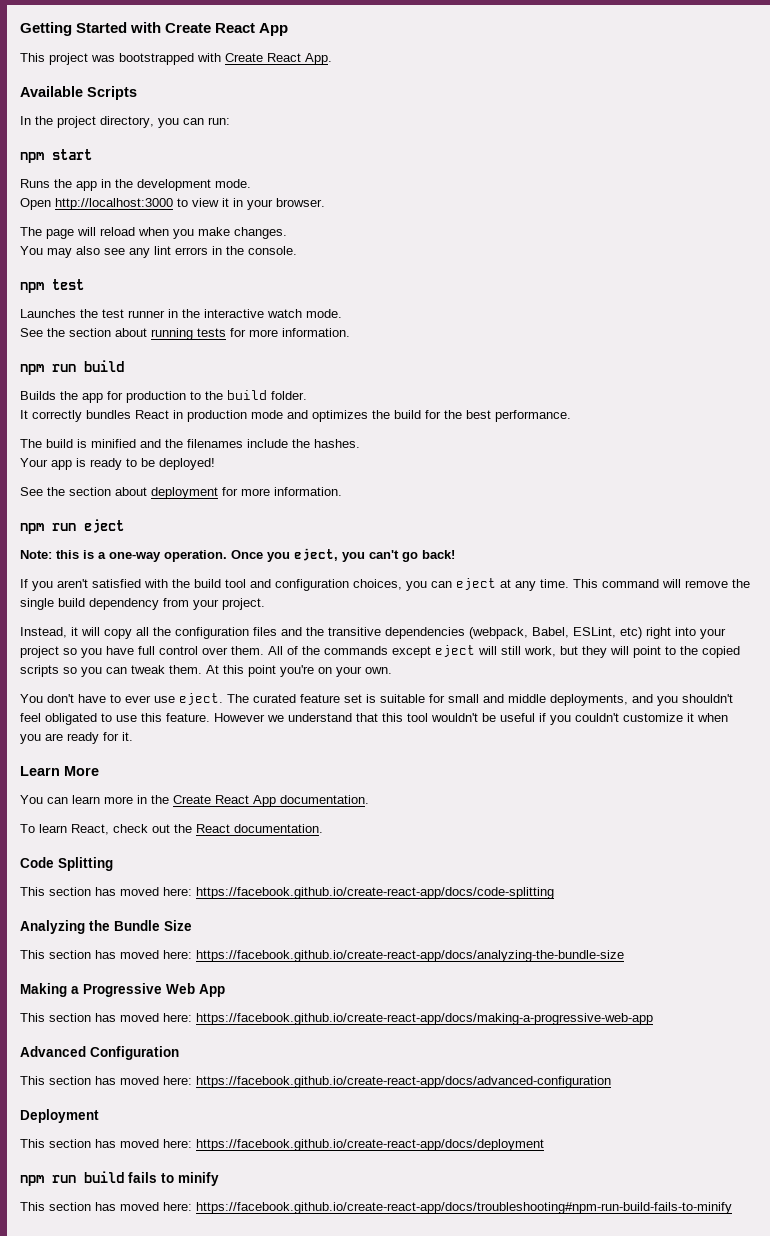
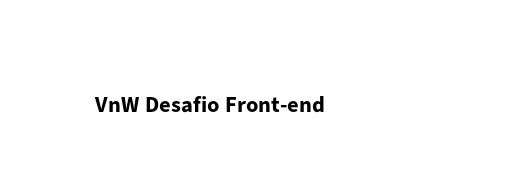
[20,22,289,36] [20,53,332,65] [20,86,137,100] [20,116,230,128] [20,149,92,163] [20,179,251,191] [20,198,325,210] [20,227,287,239] [20,246,297,258] [20,279,84,293] [20,309,342,318] [20,328,350,340] [20,360,124,375] [20,390,307,403] [20,410,571,422] [20,439,360,448] [20,458,215,470] [20,487,342,499] [20,519,124,534] [20,548,455,562] [20,578,750,591] [20,598,265,610] [20,627,726,639] [20,645,740,658] [20,665,392,677] [20,693,733,706] [20,713,728,725] [20,732,133,744] [20,766,99,776] [20,795,369,807] [20,824,323,835] [20,857,113,871] [20,887,554,899] [20,920,192,934] [20,950,624,962] [20,983,225,997] [20,1013,653,1025] [20,1046,179,1060] [20,1076,611,1088] [20,1109,99,1123] [20,1139,544,1151] [20,1171,219,1186] [20,1202,732,1214] Getting Started with Create React App // This project was bootstrapped with Create React App. // Available Scripts // In the project directory, you can run: // npm start // Runs the app in the development mode. // Open http://localhost:3000 to view it in your browser. // The page will reload when you make changes. // You may also see any lint errors in the console. // npm test // Launches the test runner in the interactive watch mode. // See the section about running tests for more information. // npm run build // Builds the app for production to the build folder. // It correctly bundles React in production mode and optimizes the build for the best performance. // The build is minified and the filenames include the hashes. // Your app is ready to be deployed! // See the section about deployment for more information. // npm run eject // Note: this is a one-way operation. Once you eject, you can't go back! // If you aren't satisfied with the build tool and configuration choices, you can eject at any time. This command will remove the single build dependency from your project. // Instead, it will copy all the configuration files and the transitive dependencies (webpack, Babel, ESLint, etc) right into your project so you have full control over them. All of the commands except eject will still work, but they will point to the copied scripts so you can tweak them. At this point you're on your own. // You don't have to ever use eject. The curated feature set is suitable for small and middle deployments, and you shouldn't feel obligated to use this feature. However we understand that this tool wouldn't be useful if you couldn't customize it when you are ready for it. // Learn More // You can learn more in the Create React App documentation. // To learn React, check out the React documentation. // Code Splitting // This section has moved here: https://facebook.github.io/create-react-app/docs/code-splitting // Analyzing the Bundle Size // This section has moved here: https://facebook.github.io/create-react-app/docs/analyzing-the-bundle-size // Making a Progressive Web App // This section has moved here: https://facebook.github.io/create-react-app/docs/making-a-progressive-web-app // Advanced Configuration // This section has moved here: https://facebook.github.io/create-react-app/docs/advanced-configuration // Deployment // This section has moved here: https://facebook.github.io/create-react-app/docs/deployment // npm run build fails to minify // This section has moved here: https://facebook.github.io/create-react-app/docs/troubleshooting#npm-run-build-fails-to-minify -> [94,96,326,113] VnW Desafio Front-end

